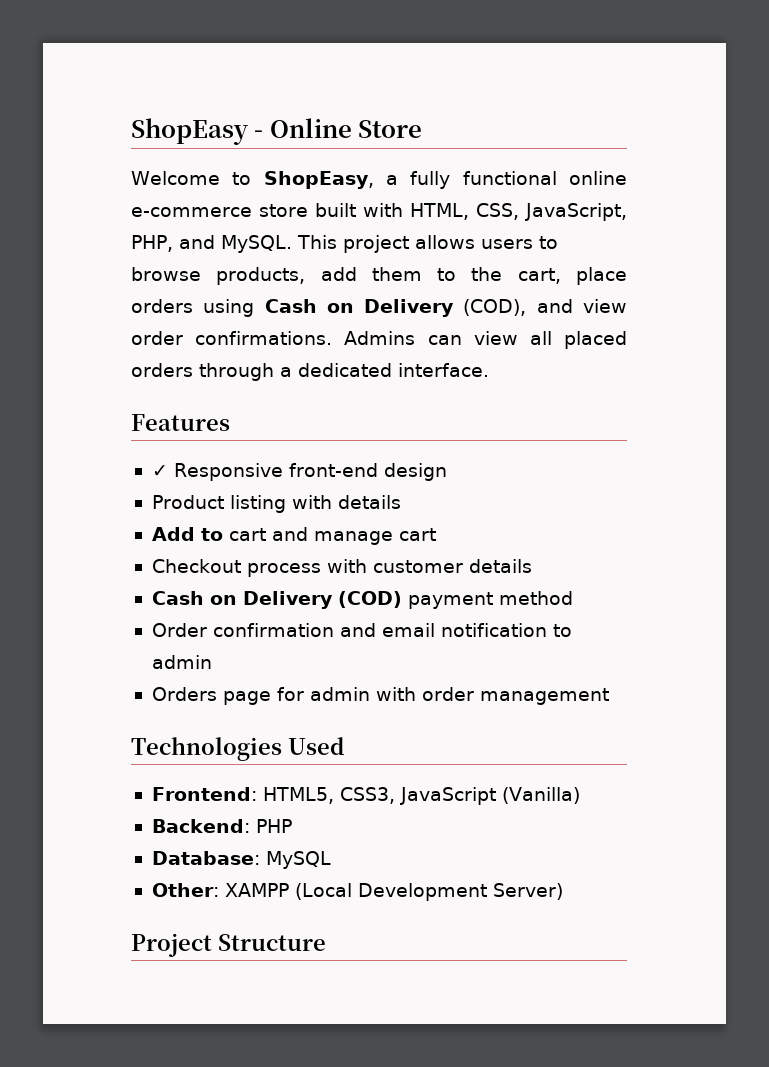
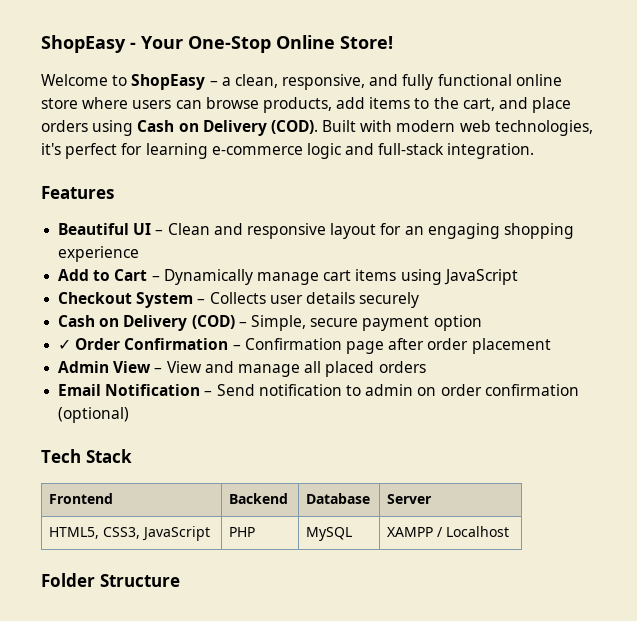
[131,118,423,145] [131,171,627,189] [131,203,627,221] [131,235,558,253] ShopEasy - Online Store // Welcome to ShopEasy, a fully functional online e-commerce store built with HTML, CSS, JavaScript, PHP, and MySQL. This project allows users to -> [41,35,393,53] [41,74,562,90] [41,97,202,109] ShopEasy - Your One-Stop Online Store! // Welcome to ShopEasy – a clean, responsive, and fully functional online store where users can
[371,267,422,281] them -> [369,97,411,109] items
(561, 276) none -> [499,97,529,109] and
[463,299,627,316] [131,331,628,349] [131,363,489,381] [131,414,230,431] [151,463,447,481] [151,495,401,513] (COD), and view order confirmations. Admins can view all placed orders through a dedicated interface. // Features // ✓ Responsive front-end design // Product listing with details -> [270,120,593,136] [41,143,535,159] [41,186,114,199] [58,223,574,239] [58,246,140,262] (COD). Built with modern web technologies, it's perfect for learning e-commerce logic and full-stack integration. // Features // Beautiful UI – Clean and responsive layout for an engaging shopping experience
[228,527,308,541] cart and -> [114,269,253,285] Cart – Dynamically
[151,559,532,577] // Checkout process with customer details -> [355,269,518,285] [58,292,420,308] items using JavaScript // Checkout System – Collects user details securely
[407,591,573,609] [151,623,572,637] [151,655,212,669] [151,687,609,705] [131,737,344,761] [151,787,580,805] [151,819,292,833] [151,851,331,869] [151,883,563,901] [131,933,212,957] payment method // Order confirmation and email notification to admin // Orders page for admin with order management // Technologies Used // Frontend: HTML5, CSS3, JavaScript (Vanilla) // Backend: PHP // Database: MySQL // Other: XAMPP (Local Development Server) // Project -> [238,315,482,331] [58,338,551,354] [58,361,426,377] [58,384,579,396] [58,407,130,423] [41,449,132,463] [49,493,114,504] [229,493,289,504] [306,493,371,504] [387,494,433,504] [49,526,211,541] [229,527,256,537] [306,527,353,541] [387,526,510,537] [41,573,95,587] – Simple, secure payment option // ✓ Order Confirmation – Confirmation page after order placement // Admin View – View and manage all placed orders // Email Notification – Send notification to admin on order confirmation (optional) // Tech Stack // Frontend | Backend | Database | Server // HTML5, CSS3, JavaScript | PHP | MySQL | XAMPP / Localhost // Folder

